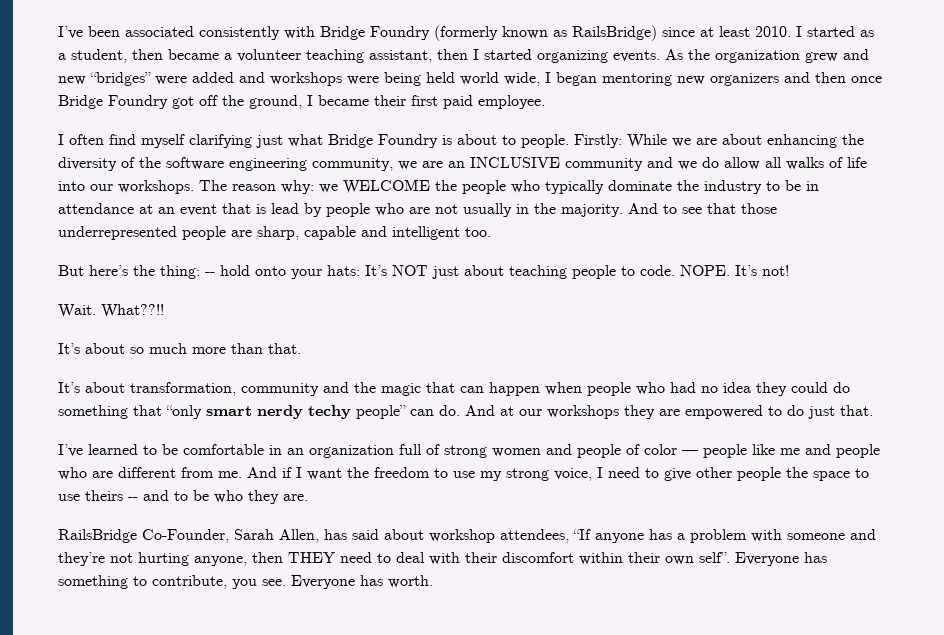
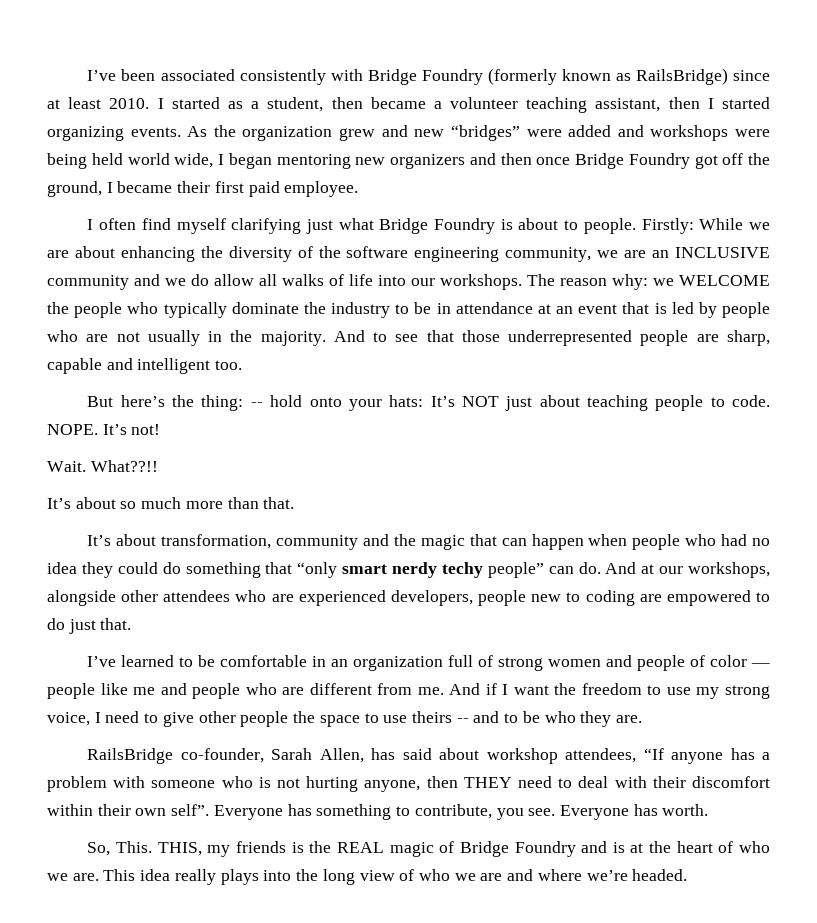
[271,203,299,214] lead -> [671,302,694,314] led
[547,405,655,419] workshops they -> [688,562,770,578] [47,590,635,606] workshops, alongside other attendees who are experienced developers, people new to coding
[142,529,229,543] Co-Founder, -> [180,748,264,763] co-founder,
[850,529,876,540] [58,552,105,566] and they’re -> [221,776,271,788] who is
(433, 581) none -> [87,841,770,857] [47,869,688,885] // So, This. THIS, my friends is the REAL magic of Bridge Foundry and is at the heart of who we are. This idea really plays into the long view of who we are and where we’re headed.

